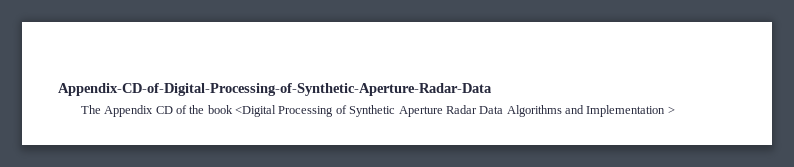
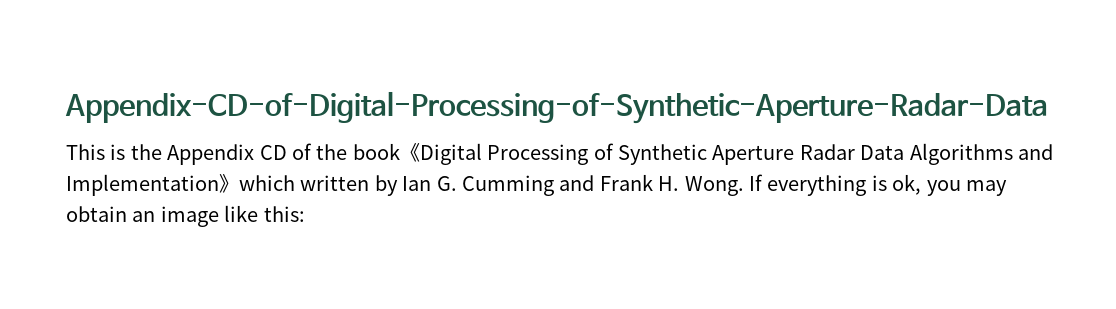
[80,105,101,114] The -> [66,144,162,160] This is the
[235,105,277,117] <Digital -> [399,143,482,165] 《Digital
[667,106,675,114] > -> [219,174,1007,196] [66,205,305,227] 》which written by Ian G. Cumming and Frank H. Wong. If everything is ok, you may obtain an image like this:

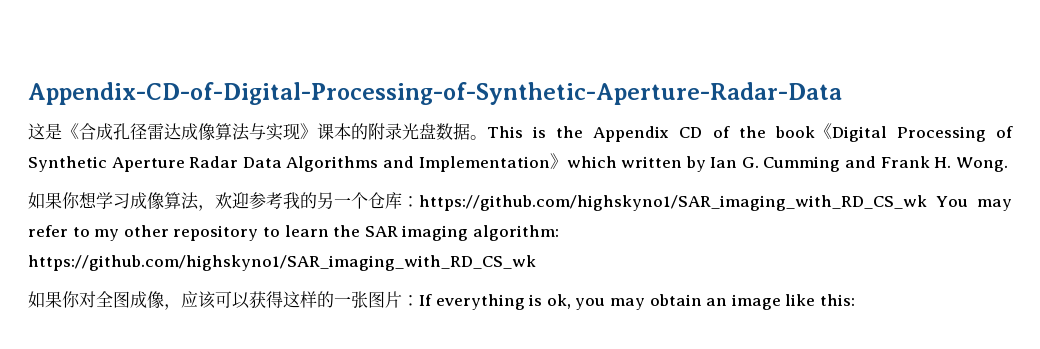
(1048, 107) none -> [28,123,487,141] 这是《合成孔径雷达成像算法与实现》课本的附录光盘数据。
(744, 186) none -> [28,192,1012,211] [28,225,559,241] [28,255,536,271] [28,291,419,310] // 如果你想学习成像算法，欢迎参考我的另一个仓库：https://github.com/highskyno1/SAR_imaging_with_RD_CS_wk You may refer to my other repository to learn the SAR imaging algorithm: https://github.com/highskyno1/SAR_imaging_with_RD_CS_wk // 如果你对全图成像，应该可以获得这样的一张图片：

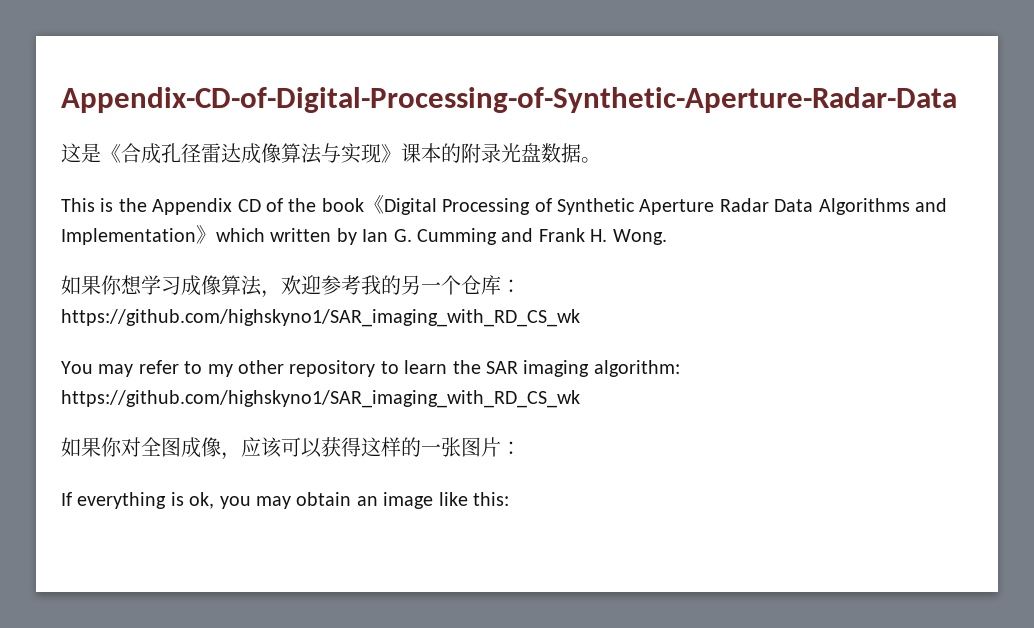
(487, 137) none -> (601, 160) //
(927, 203) none -> (580, 318) //
(419, 300) none -> (521, 448) //

